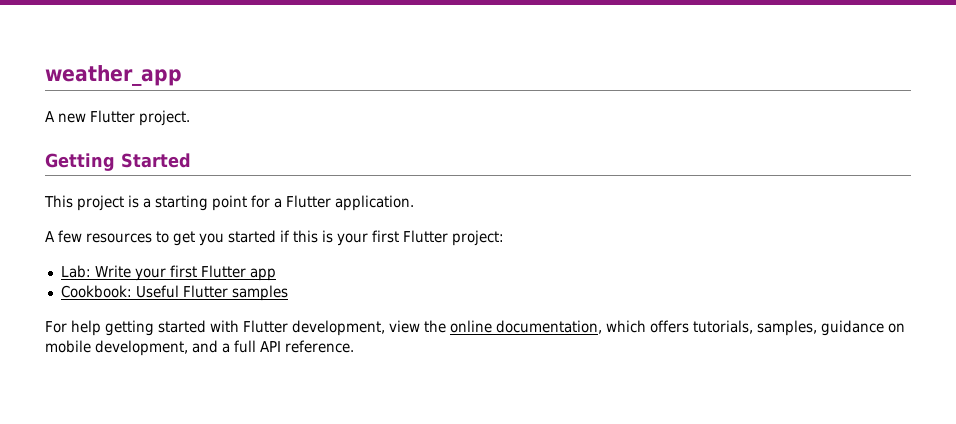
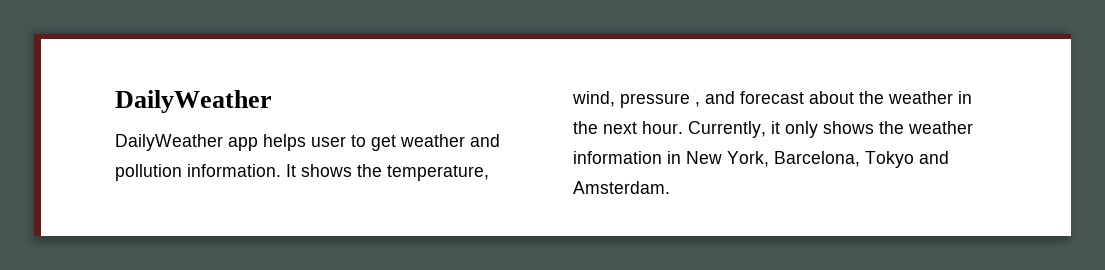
[45,65,182,86] [45,110,190,126] [45,153,191,171] [44,195,414,211] [45,230,504,246] [60,265,276,281] [60,285,288,301] [45,320,905,336] [45,340,354,356] weather_app // A new Flutter project. // Getting Started // This project is a starting point for a Flutter application. // A few resources to get you started if this is your first Flutter project: // Lab: Write your first Flutter app // Cookbook: Useful Flutter samples // For help getting started with Flutter development, view the online documentation, which offers tutorials, samples, guidance on mobile development, and a full API reference. -> [115,90,272,113] [115,134,500,151] [115,164,489,181] [572,91,972,108] [573,121,973,138] [573,151,949,168] [573,181,670,194] DailyWeather // DailyWeather app helps user to get weather and pollution information. It shows the temperature, wind, pressure , and forecast about the weather in the next hour. Currently, it only shows the weather information in New York, Barcelona, Tokyo and Amsterdam.

